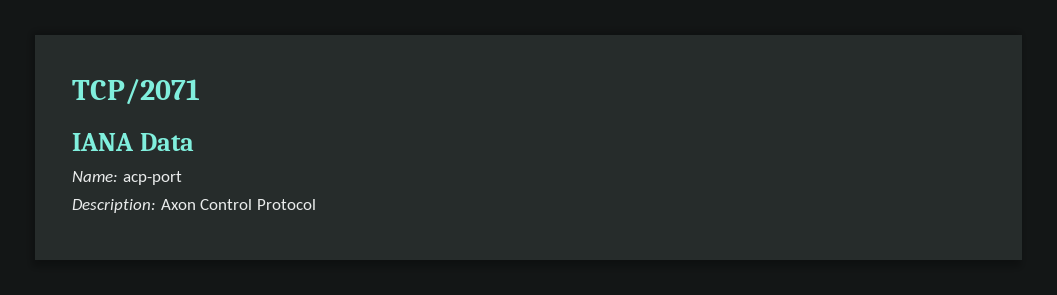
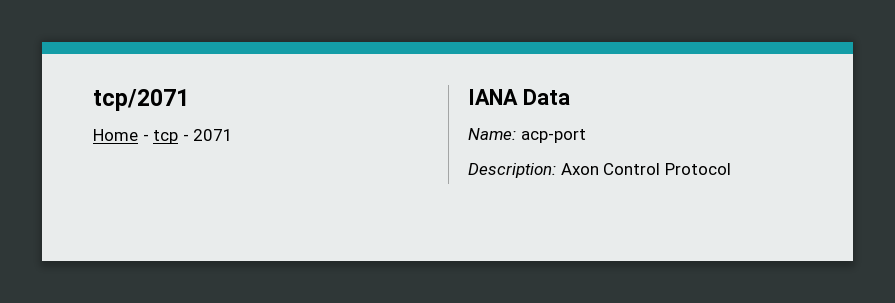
[72,79,200,105] TCP/2071 -> [93,89,189,111] [93,129,234,144] tcp/2071 // Home - tcp - 2071

